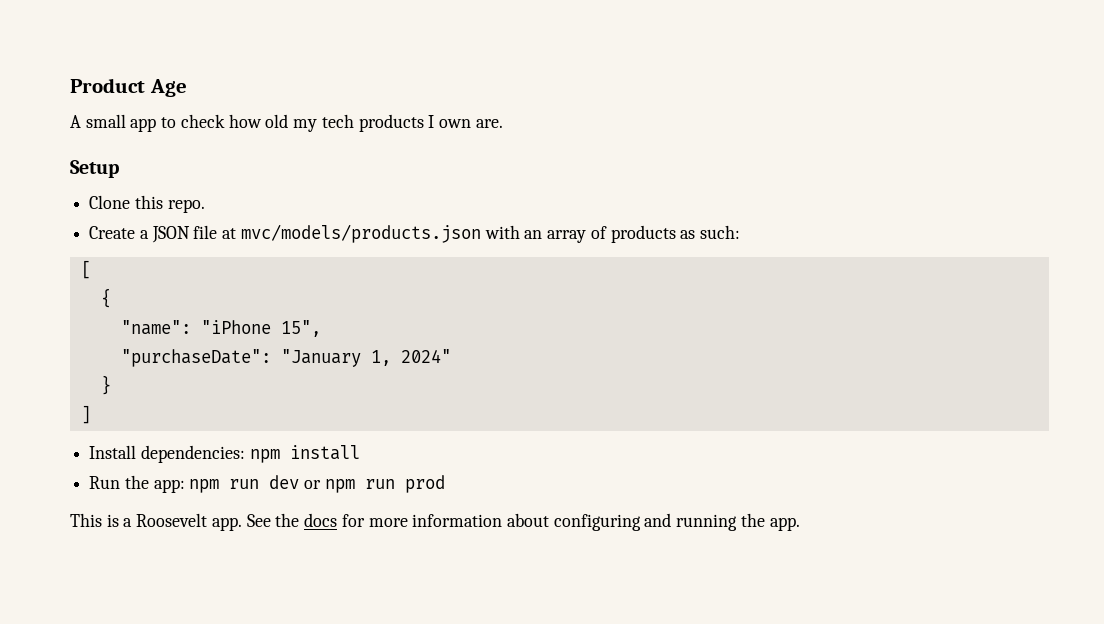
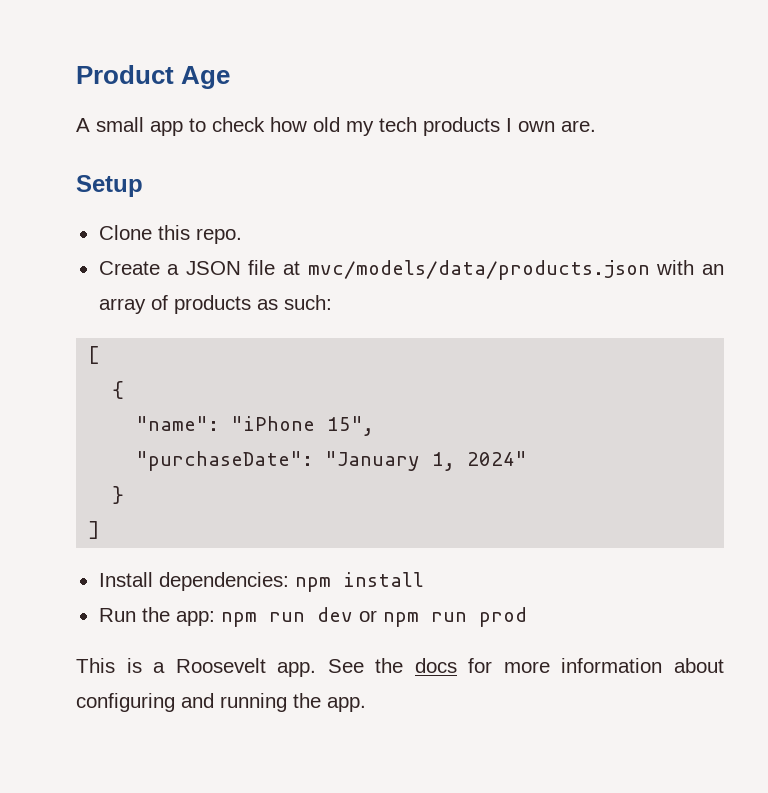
[240,224,481,243] mvc/models/products.json -> [307,260,650,280] mvc/models/data/products.json

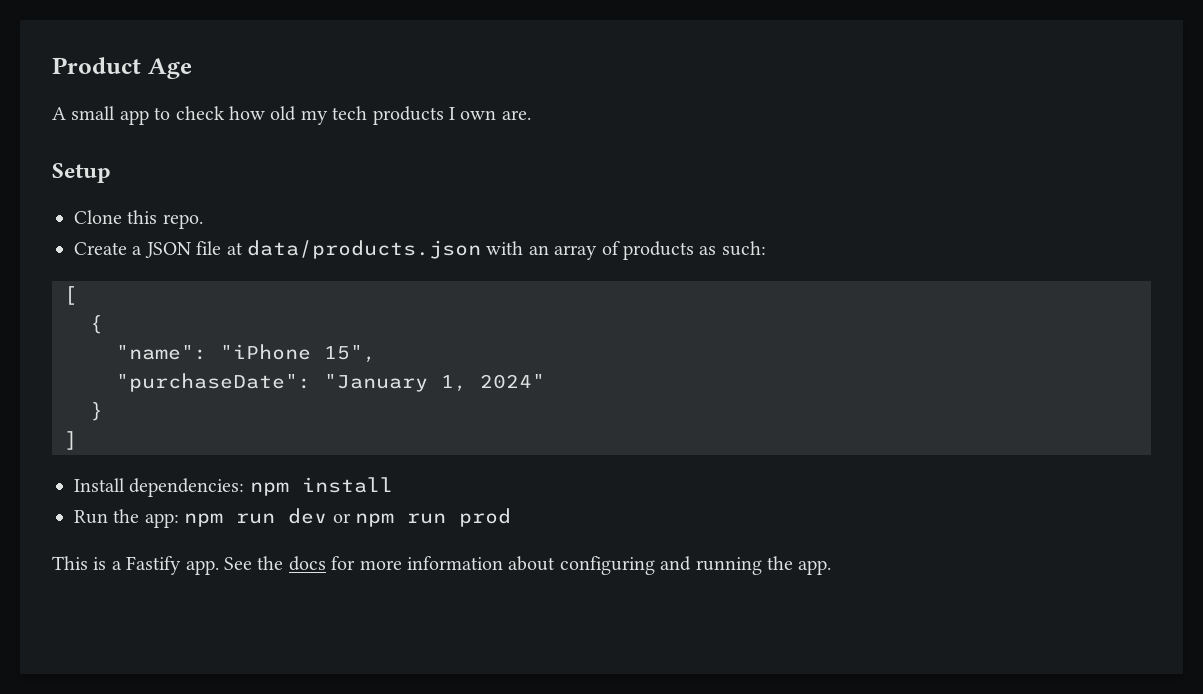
[307,260,650,280] mvc/models/data/products.json -> [247,240,481,259] data/products.json
[175,658,266,673] Roosevelt -> [126,556,182,575] Fastify

